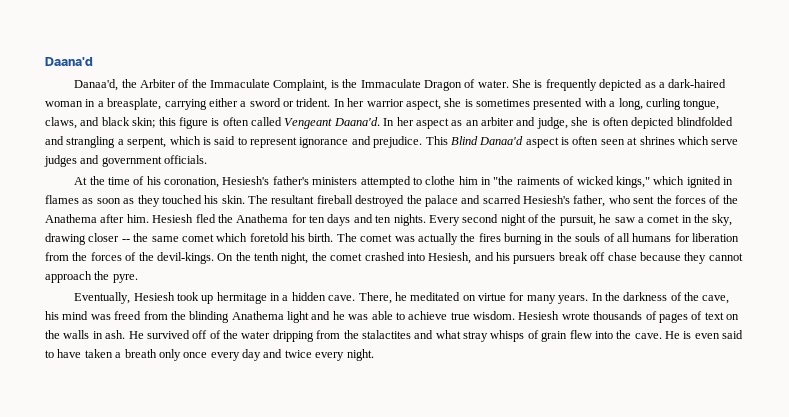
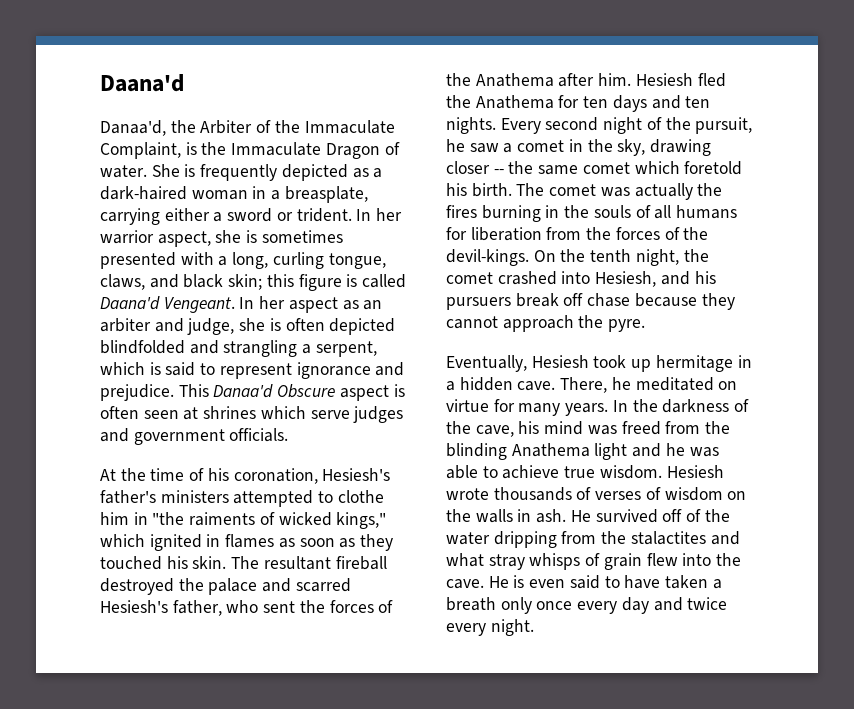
[222,117,380,129] often called Vengeant Daana'd. -> [362,274,407,288] [100,296,235,313] called Daana'd Vengeant.
[450,136,524,145] Blind Danaa'd -> [213,384,336,398] Danaa'd Obscure
[658,311,724,323] pages of text -> [595,487,723,501] verses of wisdom

